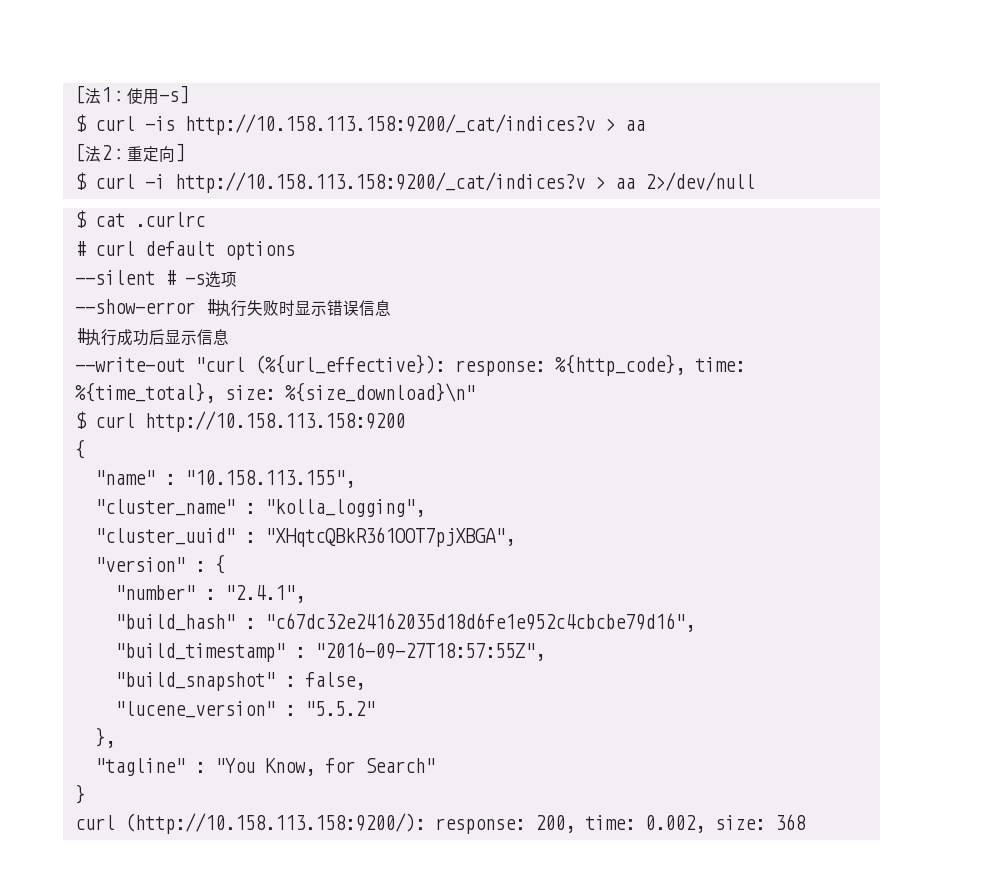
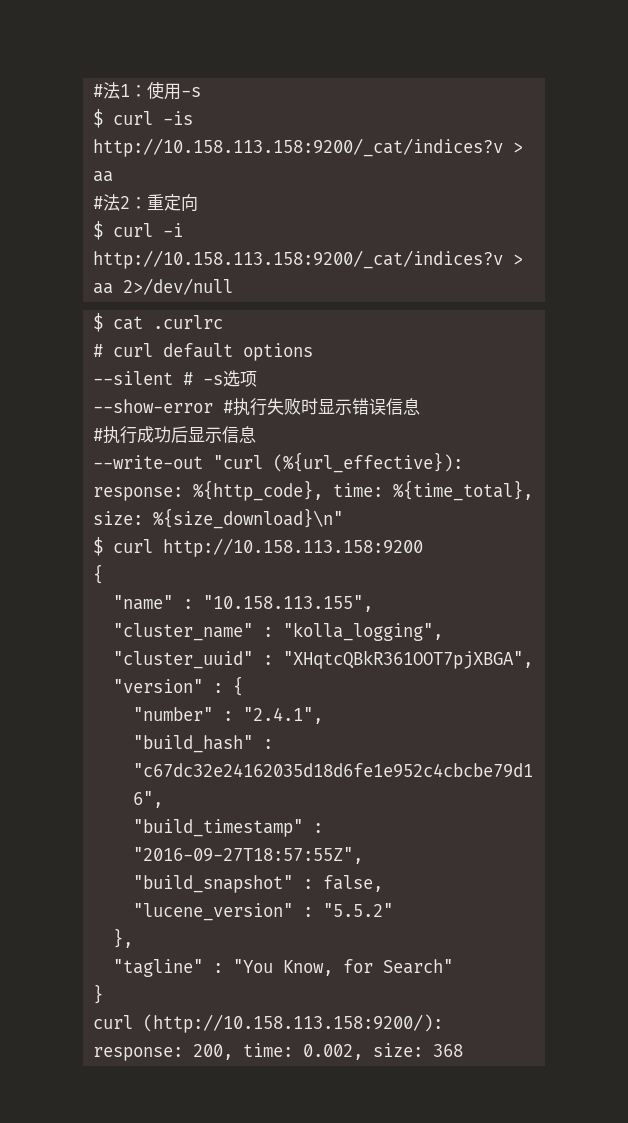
[75,85,85,104] [ -> [92,84,103,97] #
[159,85,189,104] -s] -> [180,87,201,97] -s
[75,143,85,162] [ -> [92,196,103,209] #
[175,143,185,162] ] -> (198, 202) none

